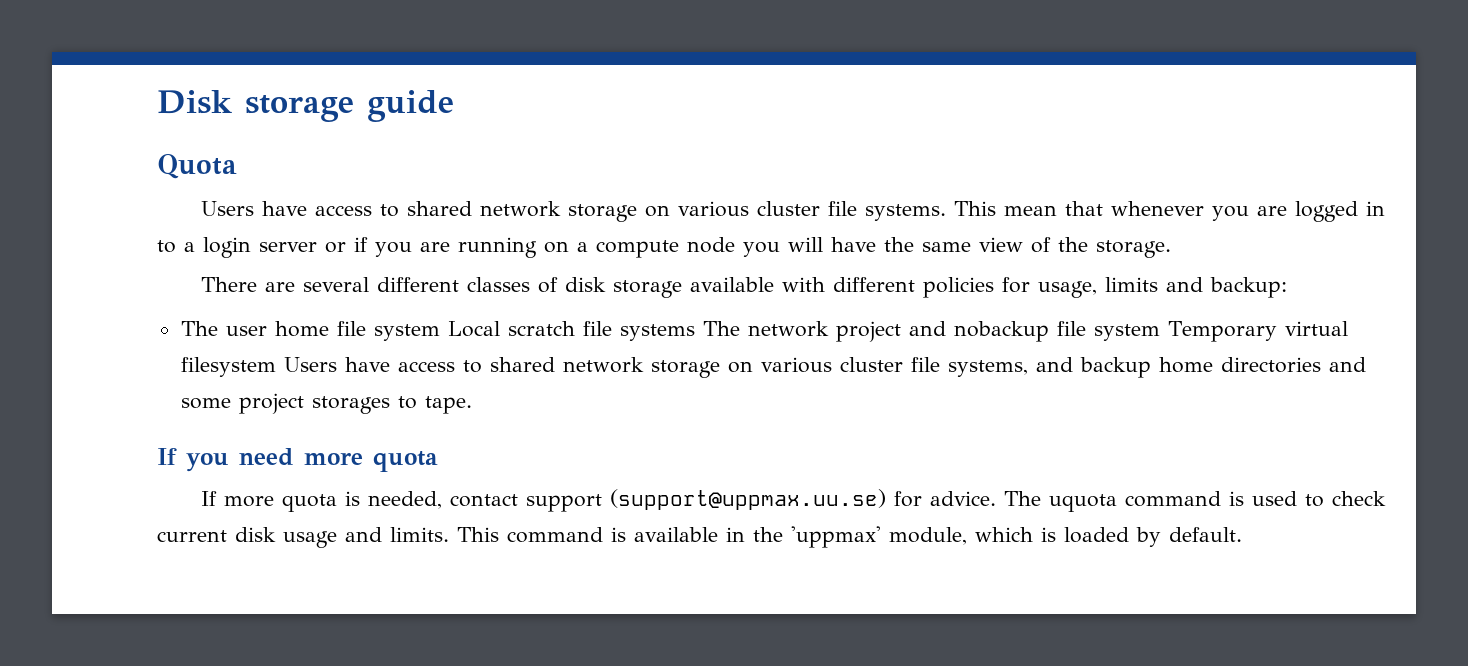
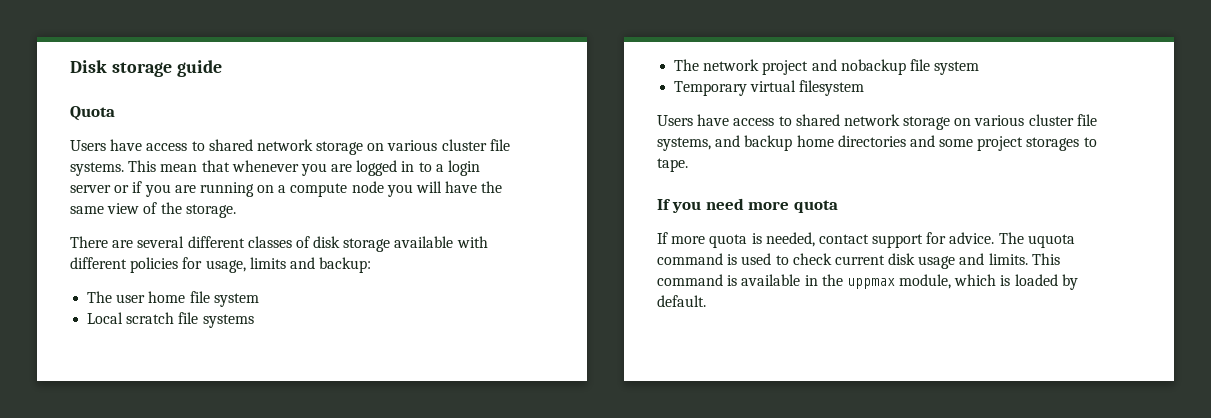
(440, 332) none -> (259, 300) //
(695, 332) none -> (254, 321) //
(1160, 332) none -> (980, 68) //
(276, 367) none -> (865, 88) //
[610,489,887,510] (support@uppmax.uu.se) -> (924, 241) none
[791,526,881,548] 'uppmax' -> [846,278,895,289] uppmax

